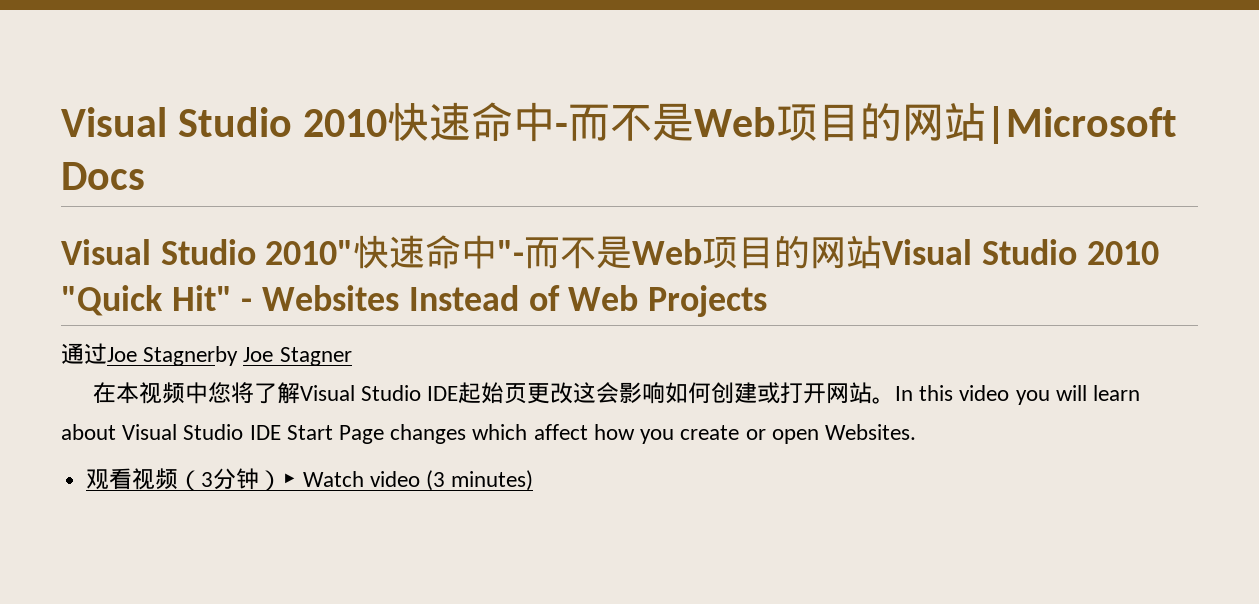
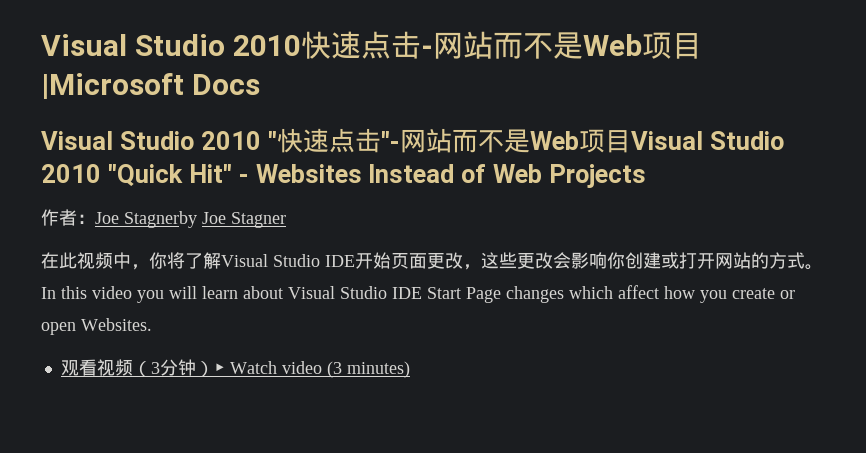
[471,102,987,142] 命中-而不是Web项目的网站 -> [361,31,703,59] 点击-网站而不是Web项目
[265,235,883,269] 2010"快速命中"-而不是Web项目的网站 -> [200,128,631,153] 2010 "快速点击"-网站而不是Web项目
[61,343,107,364] 通过 -> [41,209,95,226] 作者：
[115,382,231,404] 本视频中您 -> [59,252,167,270] 此视频中，你
[457,382,711,404] 起始页更改这会影响如何 -> [355,252,625,270] 开始页面更改，这些更改会影响你
(872, 393) none -> [751,252,805,269] 的方式

